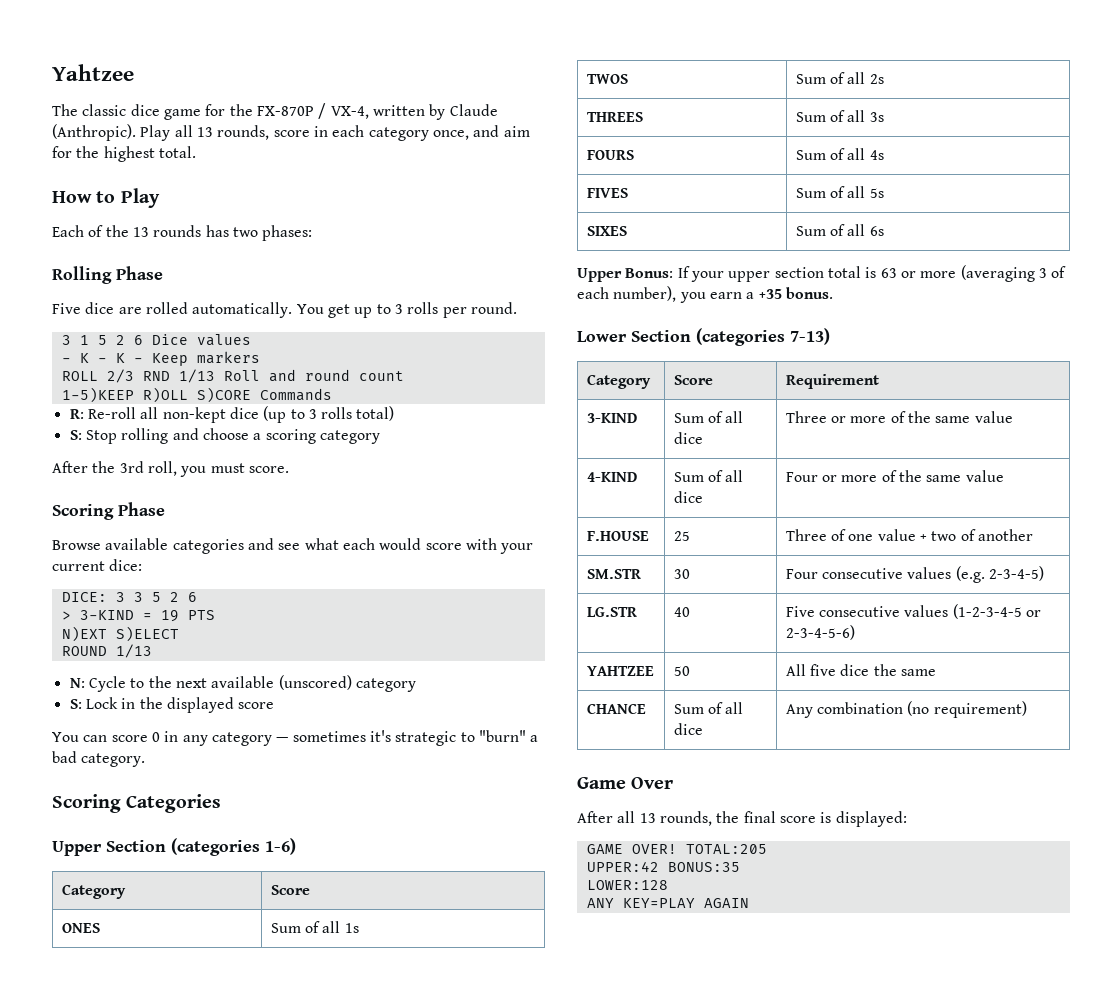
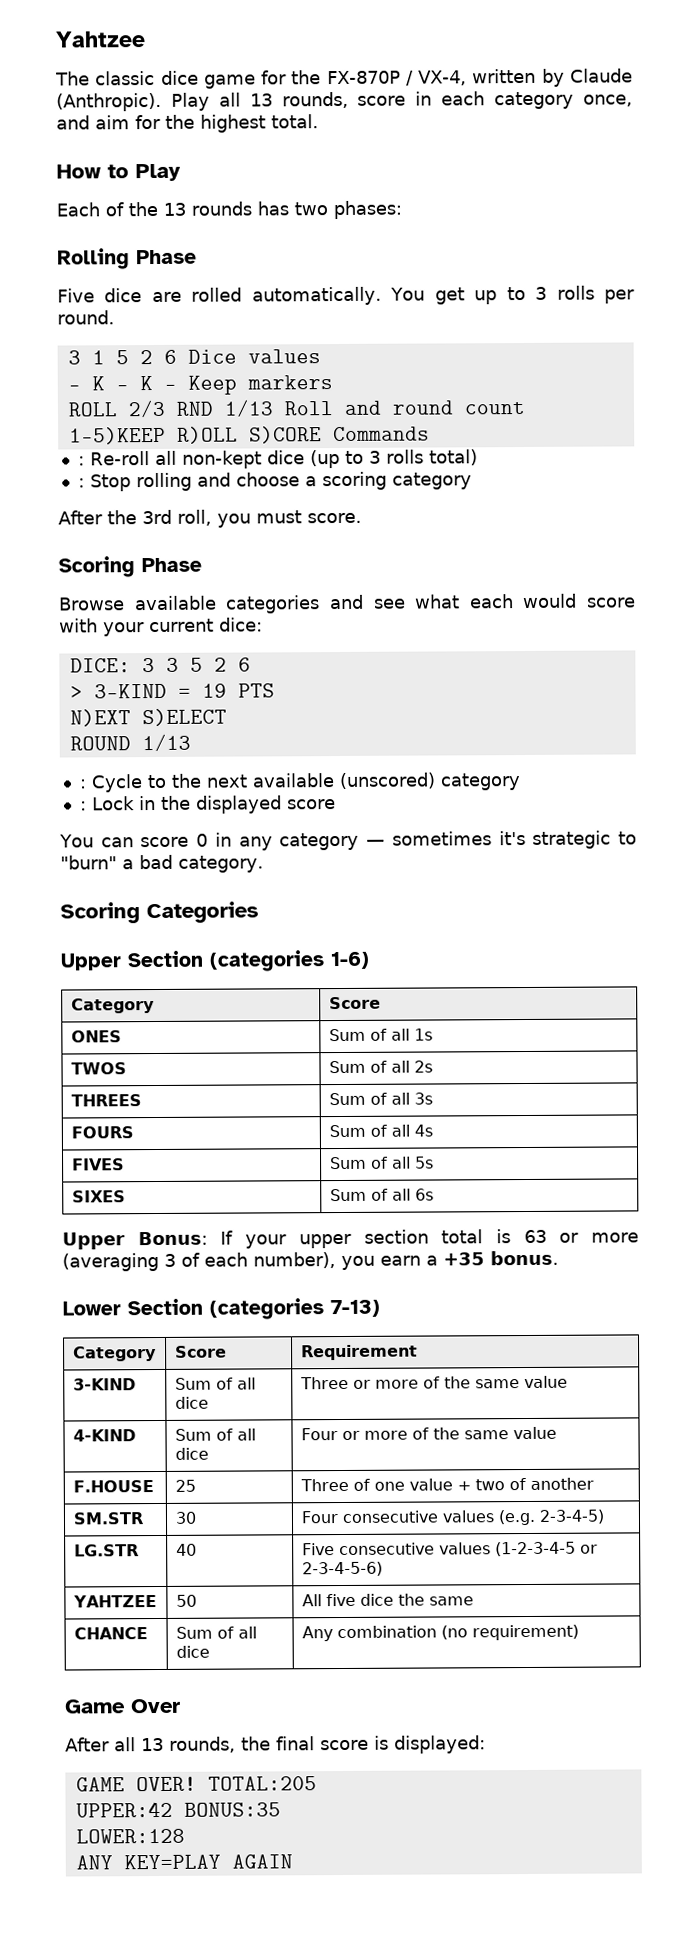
[69,409,84,419] R: -> [77,456,85,466] :
[69,430,82,440] S: -> [77,478,85,488] :
[69,678,85,688] N: -> [78,779,87,789] :
[69,699,82,709] S: -> [79,801,87,811] :

